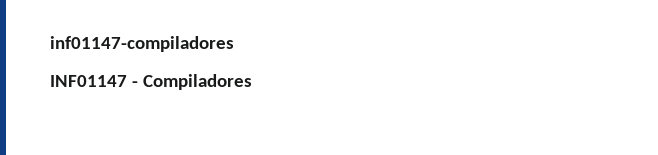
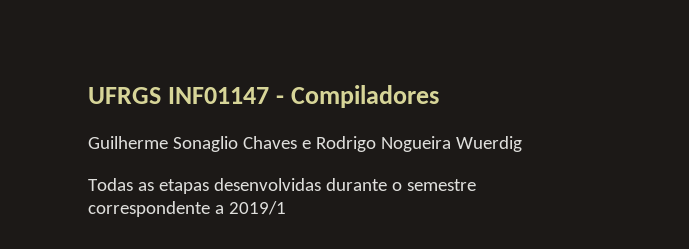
[50,36,234,52] inf01147-compiladores // -> [88,87,161,104] UFRGS
(252, 82) none -> [88,136,522,152] [88,178,476,194] [88,201,286,217] // Guilherme Sonaglio Chaves e Rodrigo Nogueira Wuerdig // Todas as etapas desenvolvidas durante o semestre correspondente a 2019/1

